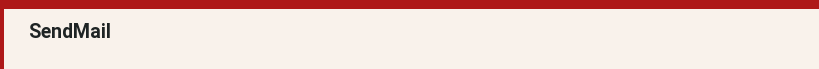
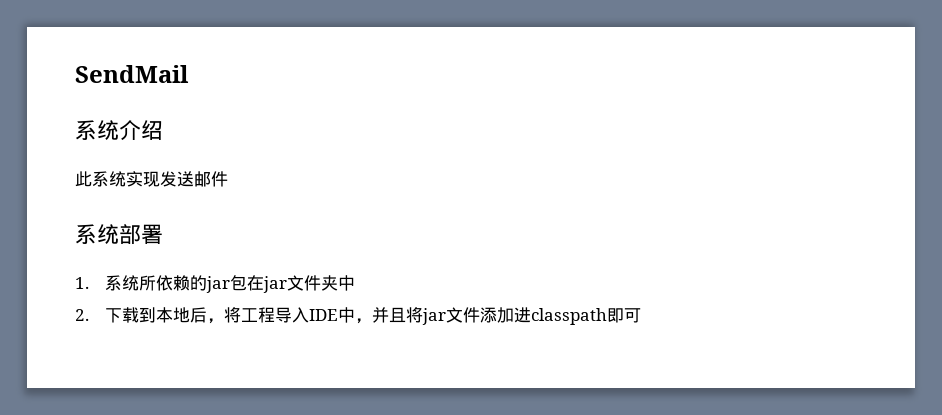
(111, 30) none -> [75,120,163,141] [75,171,228,187] [75,224,163,244] [75,275,356,293] [75,307,642,325] // 系统介绍 // 此系统实现发送邮件 // 系统部署 // 1.系统所依赖的jar包在jar文件夹中 // 2.下载到本地后，将工程导入IDE中，并且将jar文件添加进classpath即可

